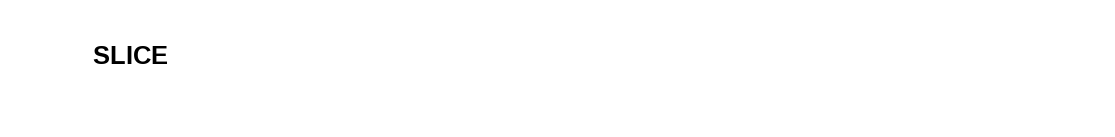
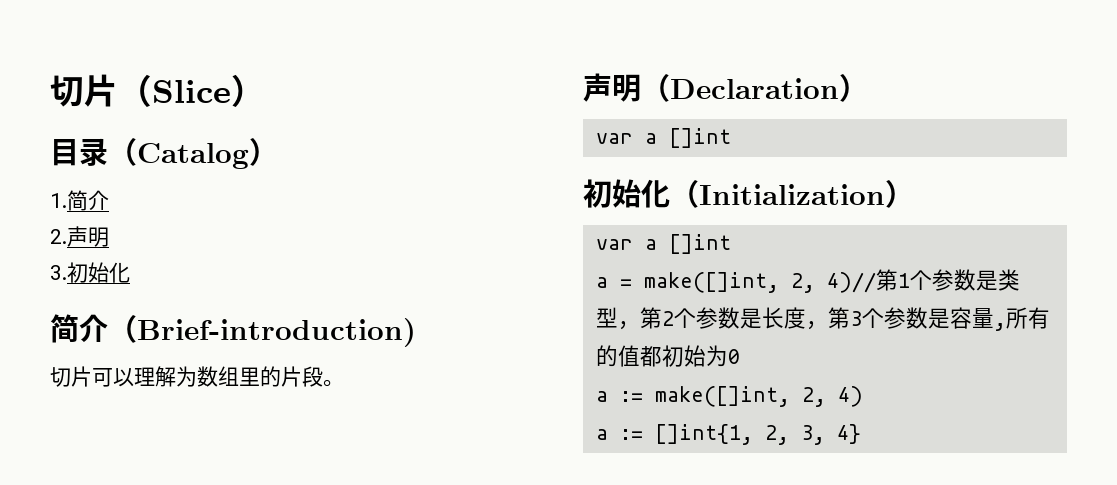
[93,46,168,64] SLICE -> [50,74,265,107] [50,138,278,169] [50,190,109,211] [50,226,109,247] [50,262,130,283] [50,314,416,347] [50,366,344,387] [583,73,868,102] [595,128,731,148] [583,179,914,208] [595,234,731,254] [595,269,1020,293] [595,307,1050,331] [595,345,740,367] [595,386,863,407] [595,424,861,445] 切片（Slice） // 目录（Catalog） // 1.简介 // 2.声明 // 3.初始化 // 简介（Brief-introduction) // 切片可以理解为数组里的片段。 // 声明（Declaration） // var a []int // 初始化（Initialization） // var a []int // a = make([]int, 2, 4)//第1个参数是类型，第2个参数是长度，第3个参数是容量,所有的值都初始为0 // a := make([]int, 2, 4) // a := []int{1, 2, 3, 4}

